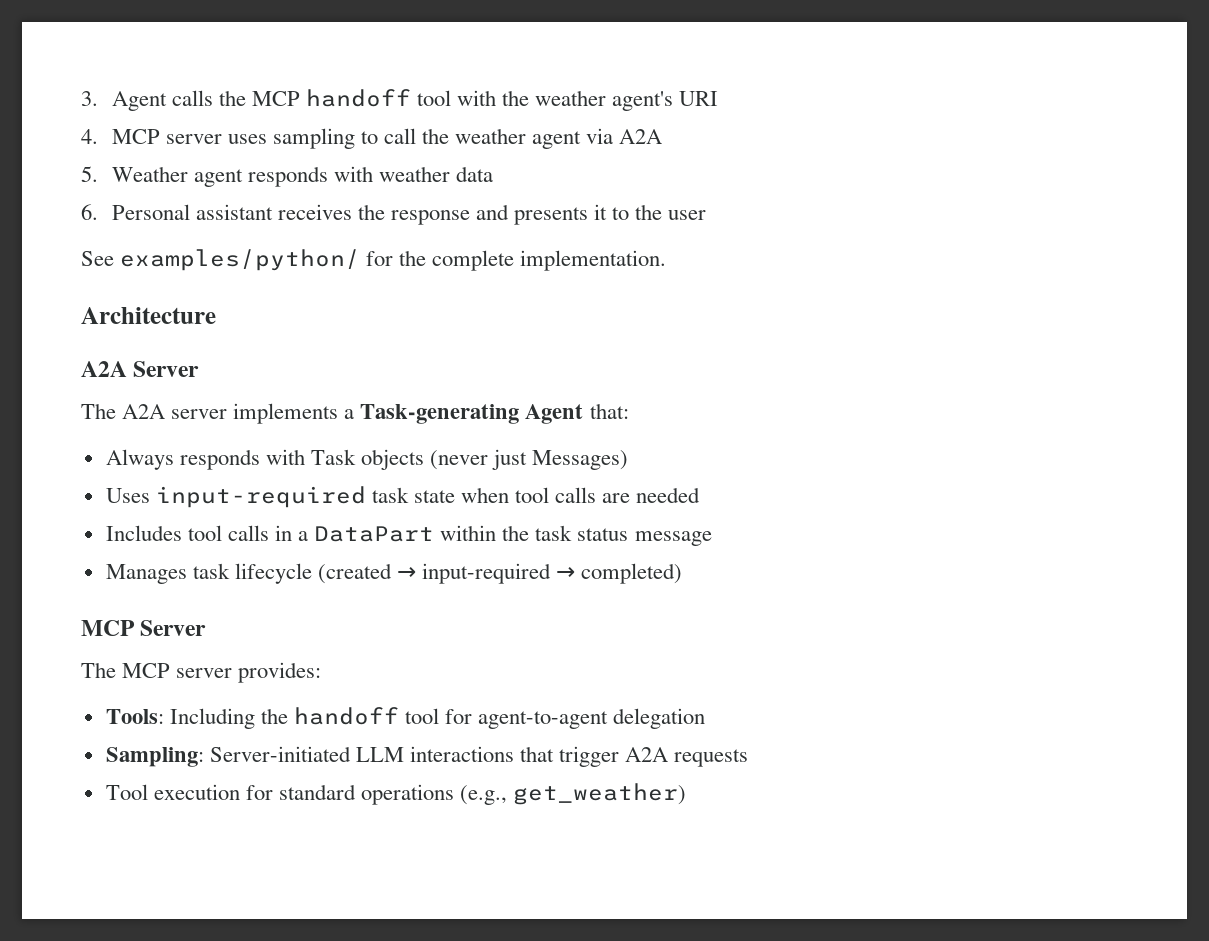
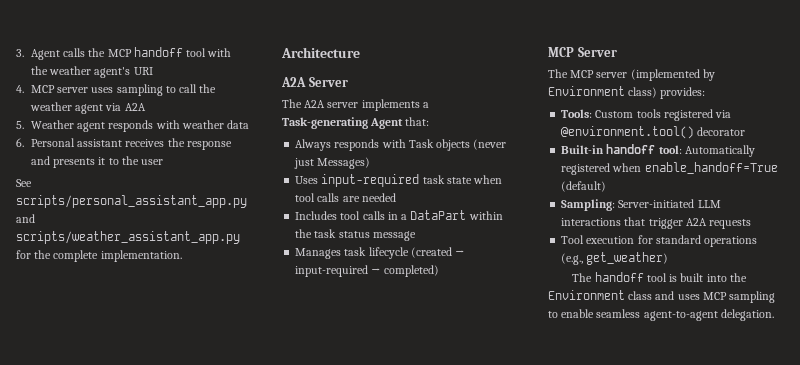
[120,249,361,271] examples/python/ -> [16,195,247,208] [16,214,35,223] [16,231,240,244] scripts/personal_assistant_app.py and scripts/weather_assistant_app.py
[238,662,322,683] [105,707,706,729] provides: // Tools: Including the handoff tool for agent-to-agent delegation -> [630,69,715,81] [548,86,706,99] [561,109,732,121] [561,126,746,139] [561,144,755,157] [561,162,778,175] [561,181,607,192] (implemented by Environment class) provides: // Tools: Custom tools registered via @environment.tool() decorator // Built-in handoff tool: Automatically registered when enable_handoff=True (default)
(687, 794) none -> [572,272,747,282] [548,290,776,303] [548,309,774,321] // The handoff tool is built into the Environment class and uses MCP sampling to enable seamless agent-to-agent delegation.

